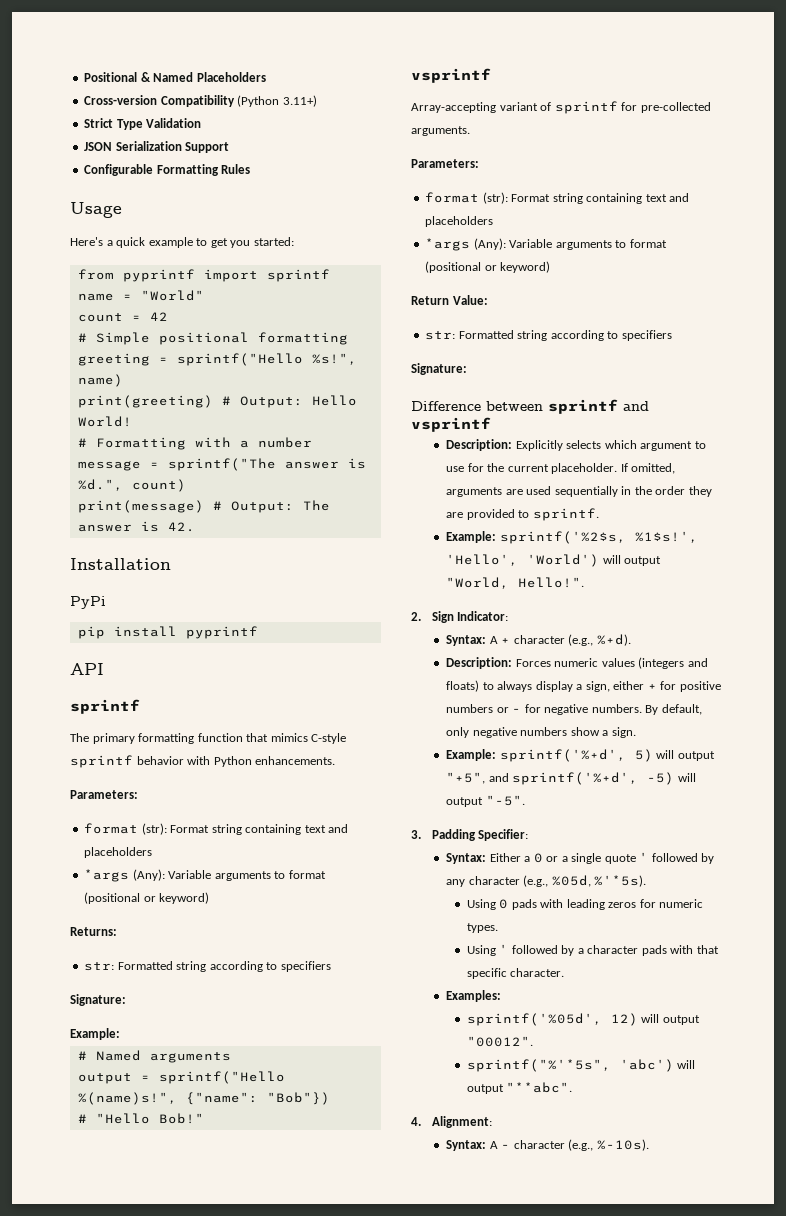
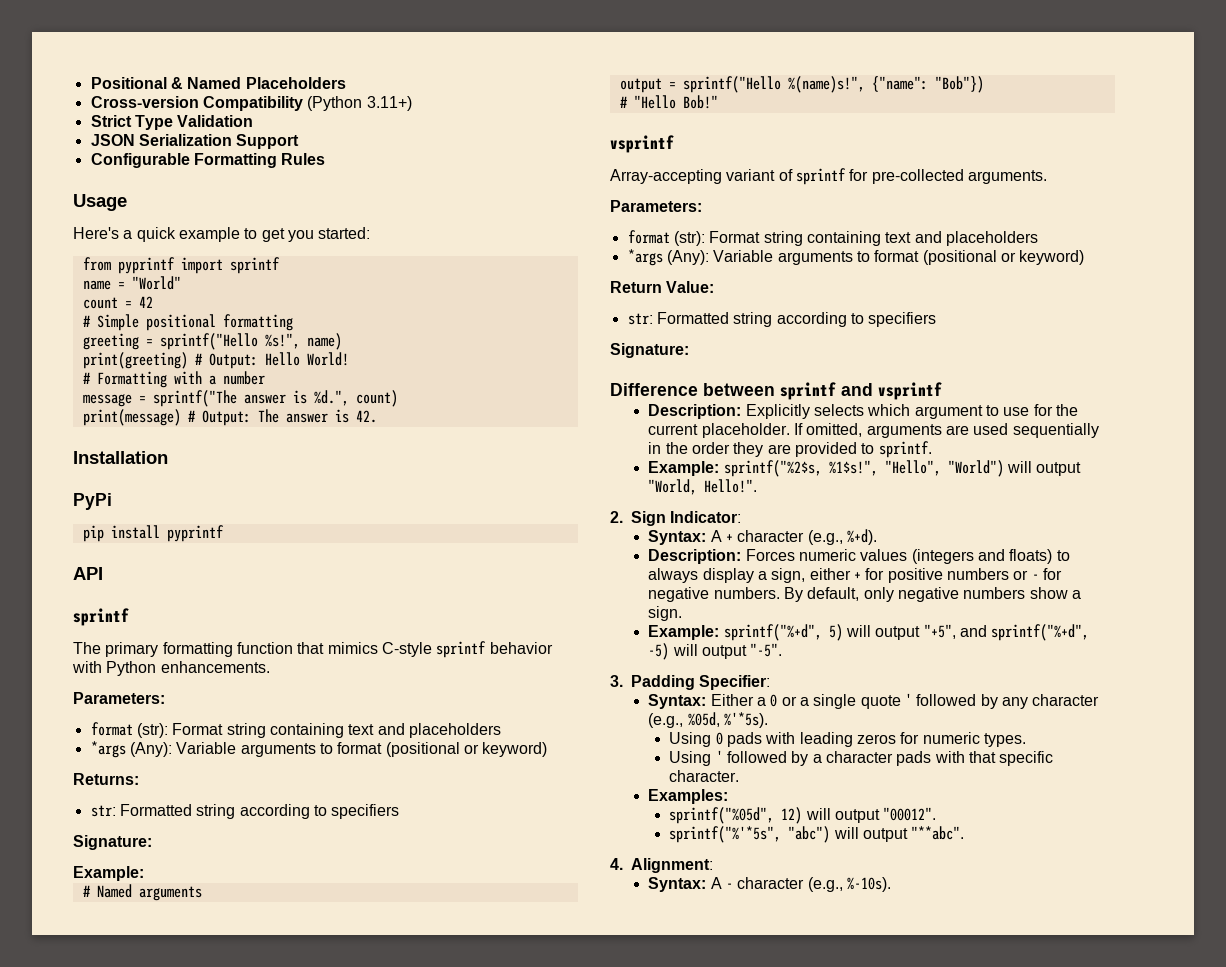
[499,531,698,544] [446,554,600,567] sprintf('%2$s, %1$s!', 'Hello', 'World') -> [723,460,1004,477] sprintf("%2$s, %1$s!", "Hello", "World")
[499,749,626,762] sprintf('%+d', -> [723,624,822,641] sprintf("%+d",
[512,772,639,785] sprintf('%+d', -> [991,624,1090,641] sprintf("%+d",
[466,1013,602,1026] sprintf('%05d', -> [669,807,775,824] sprintf("%05d",
[619,1059,674,1072] 'abc') -> [788,826,831,843] "abc")

